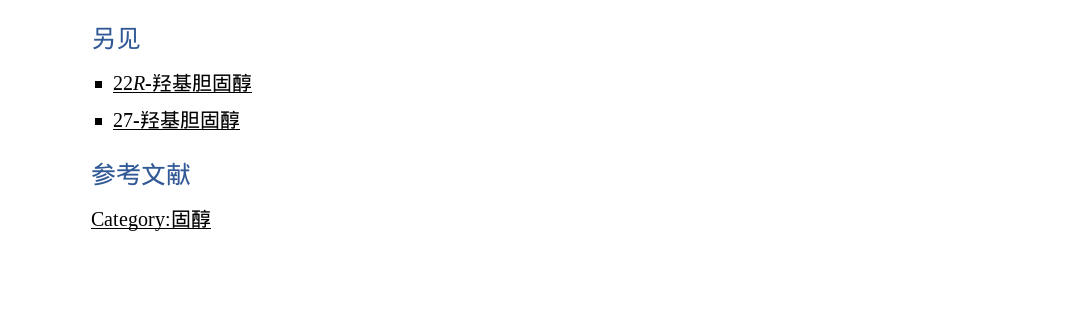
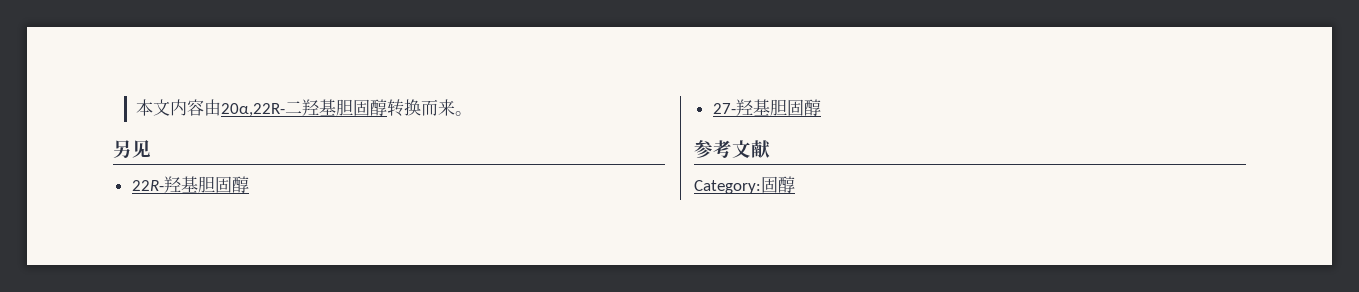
(91, 38) none -> [136,99,473,117] 本文内容由20α,22R-二羟基胆固醇转换而来。 //

